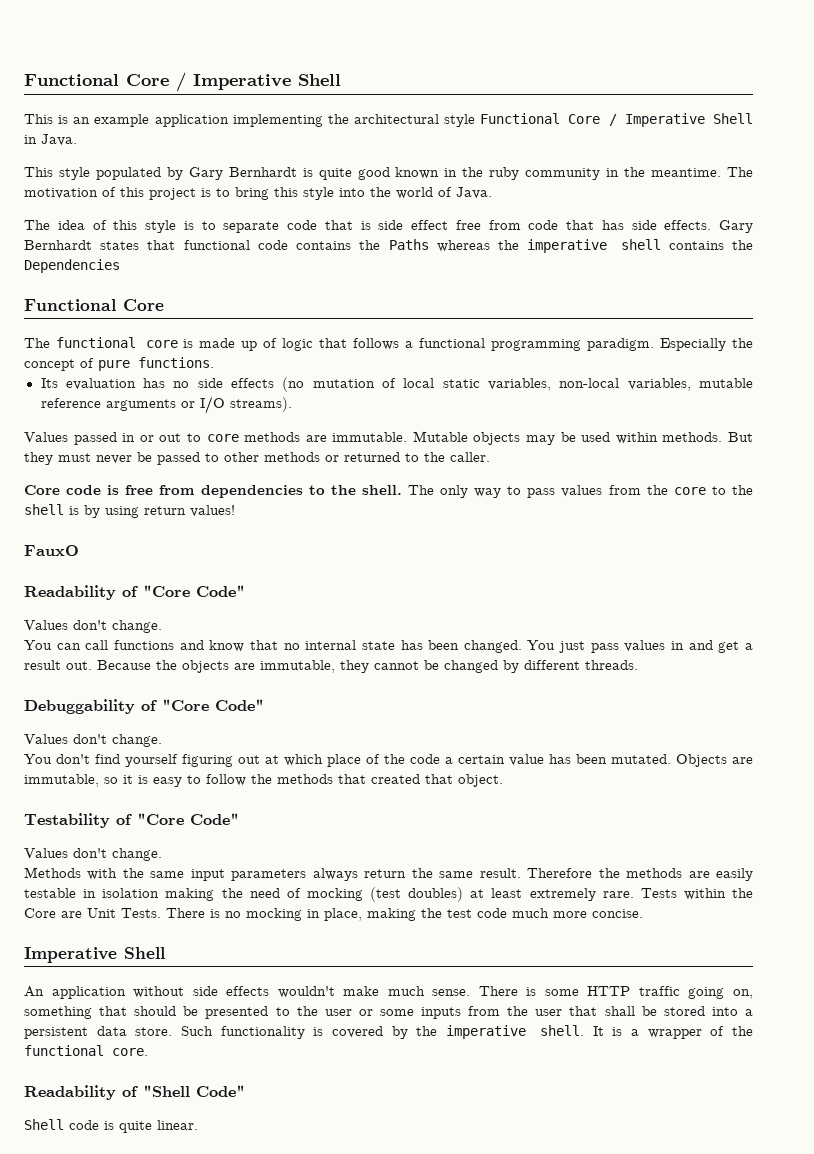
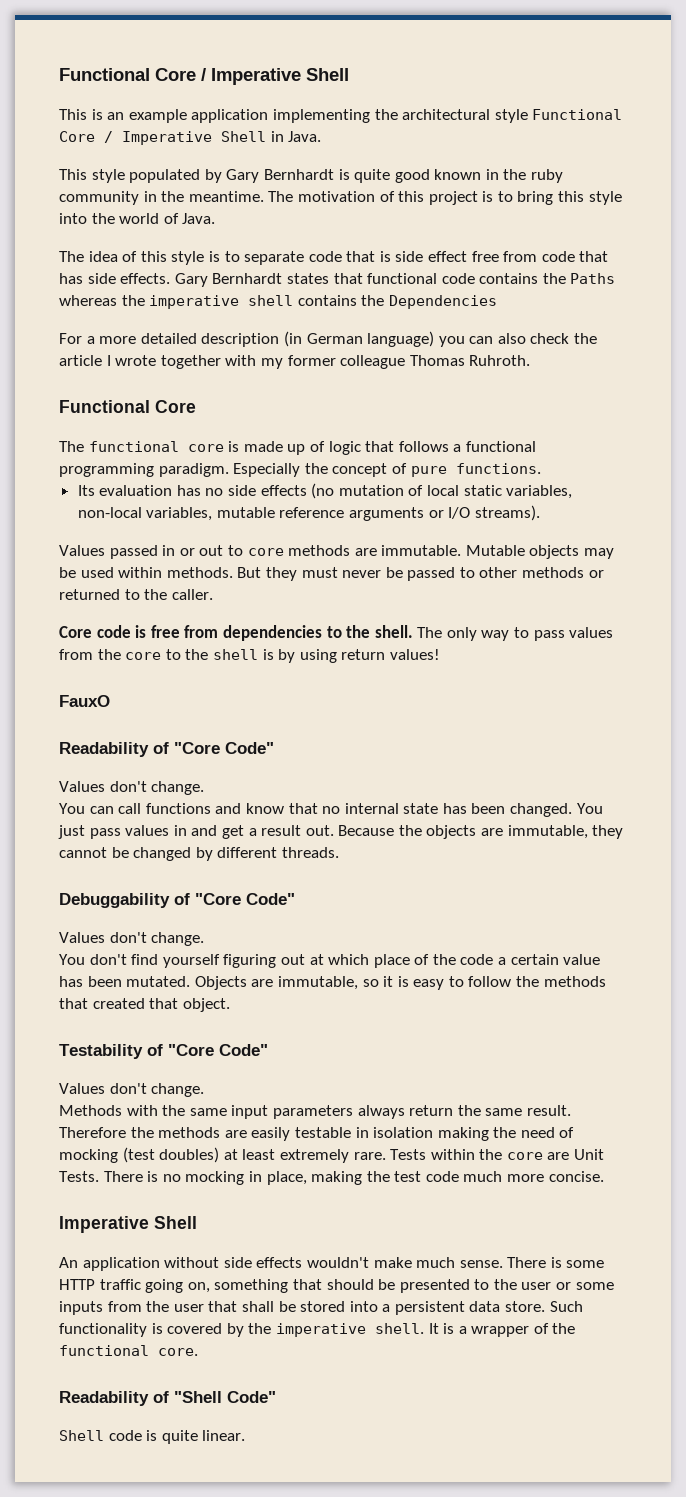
(120, 266) none -> [59,331,598,347] [59,355,531,369] // For a more detailed description (in German language) you can also check the article I wrote together with my former colleague Thomas Ruhroth.
[24,908,56,918] Core -> [506,1152,543,1160] core

